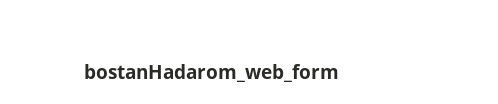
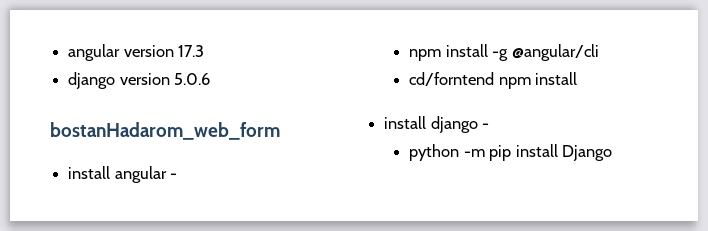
[84,64,339,82] bostanHadarom_web_form -> [68,44,205,61] [68,72,211,89] [50,122,280,140] [68,166,178,183] [409,44,599,61] [409,72,578,89] [384,116,490,133] [409,144,613,161] angular version 17.3 // django version 5.0.6 // bostanHadarom_web_form // install angular - // npm install -g @angular/cli // cd/forntend npm install // install django - // python -m pip install Django

